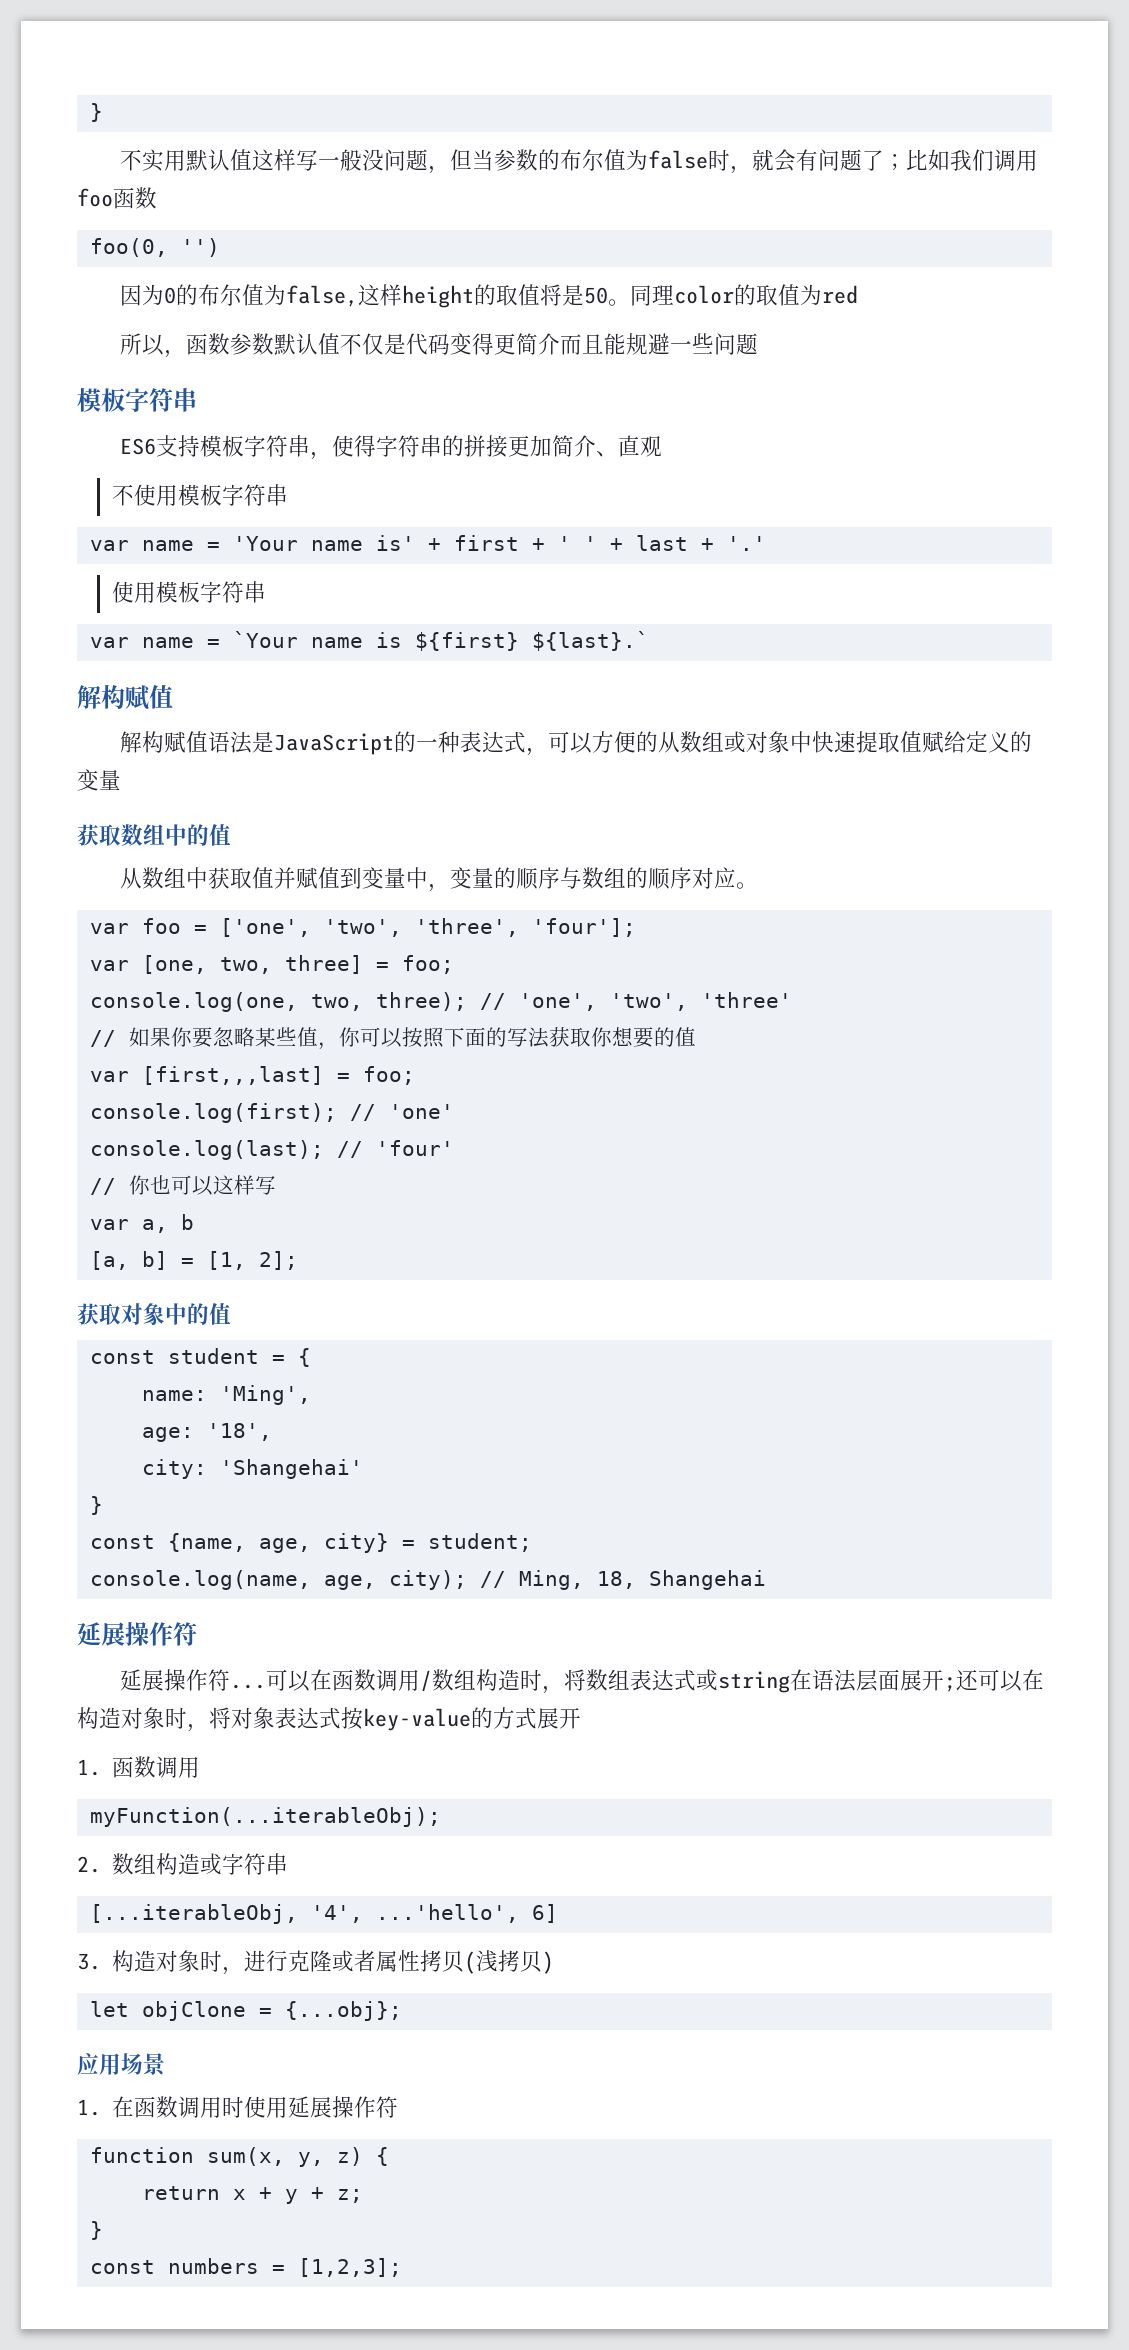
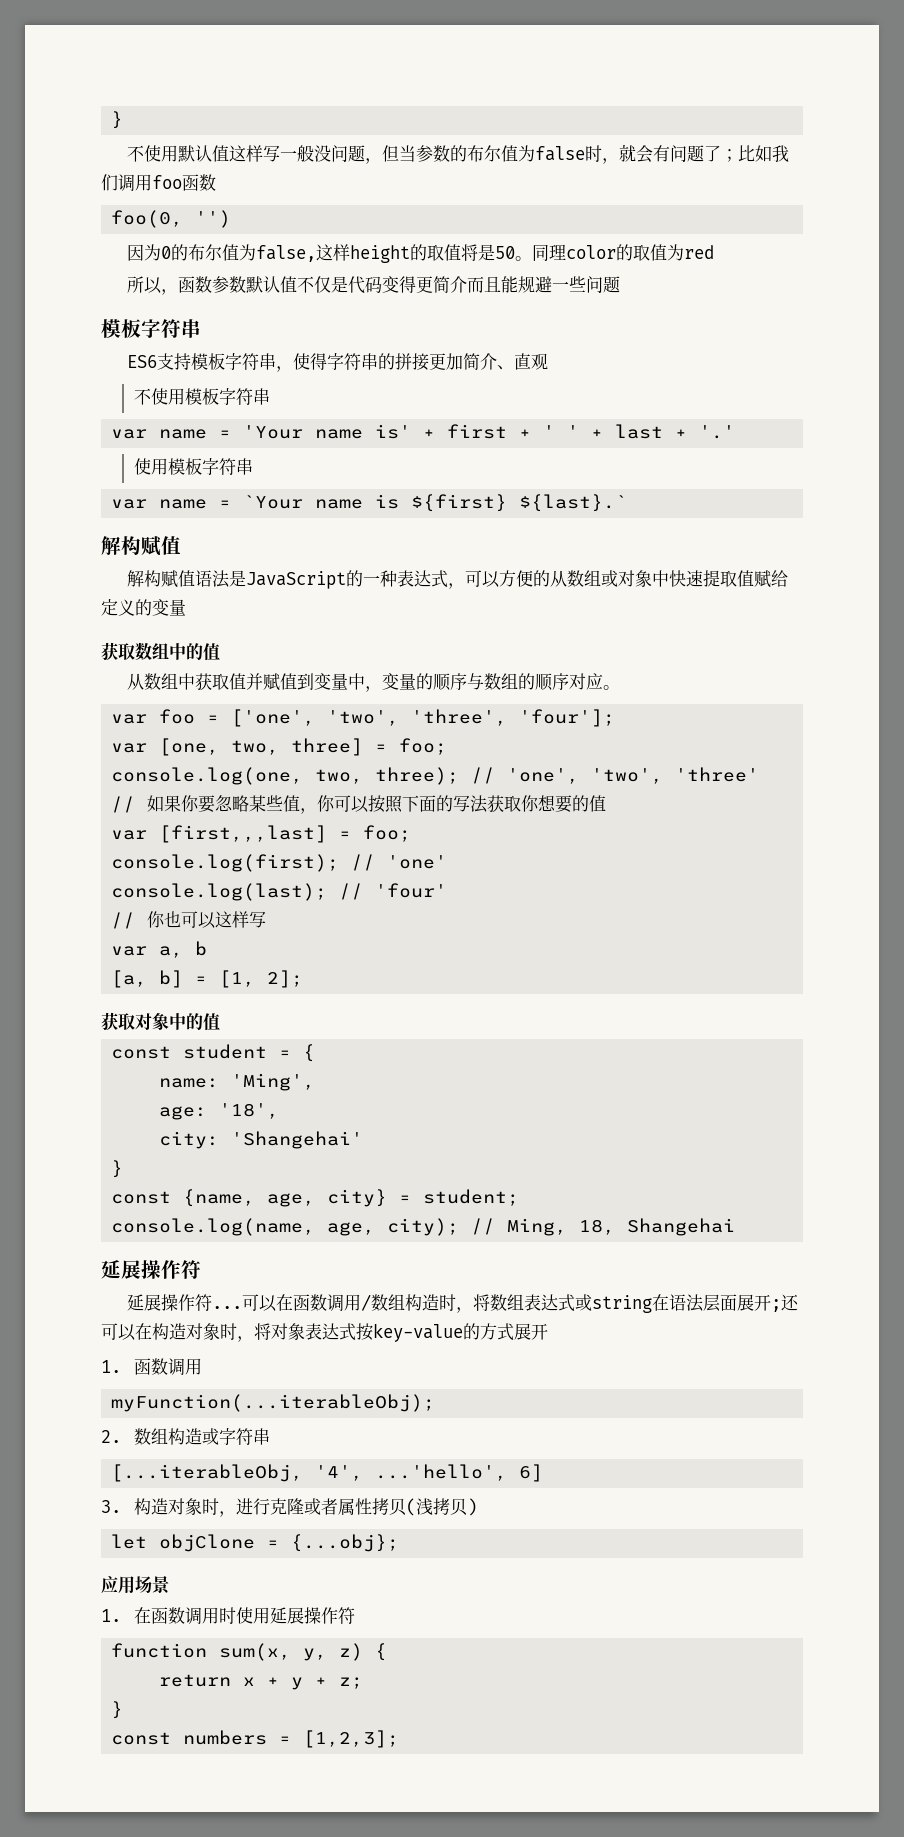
[142,149,165,172] 实 -> [143,145,161,162] 使

